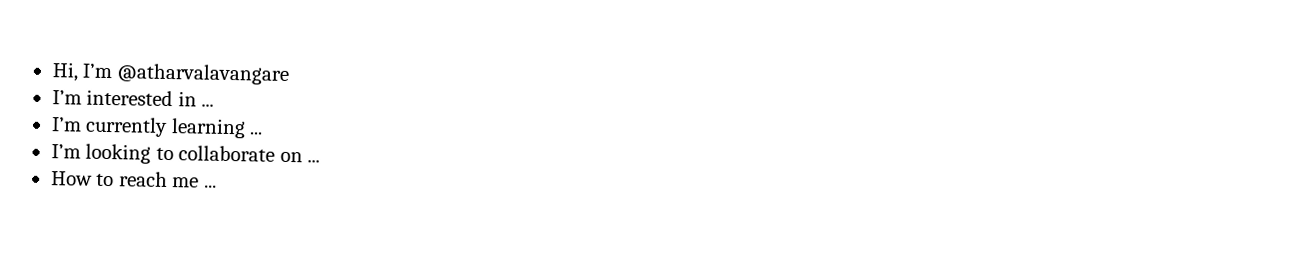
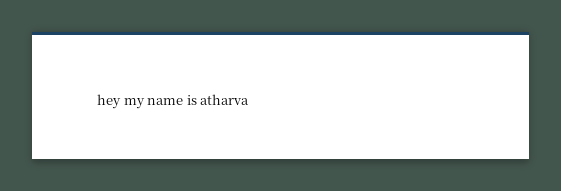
[51,62,290,85] [51,89,215,107] [50,116,263,139] [50,143,321,164] [50,171,217,188] Hi, I’m @atharvalavangare // I’m interested in ... // I’m currently learning ... // I’m looking to collaborate on ... // How to reach me ... -> [97,94,250,109] hey my name is atharva

